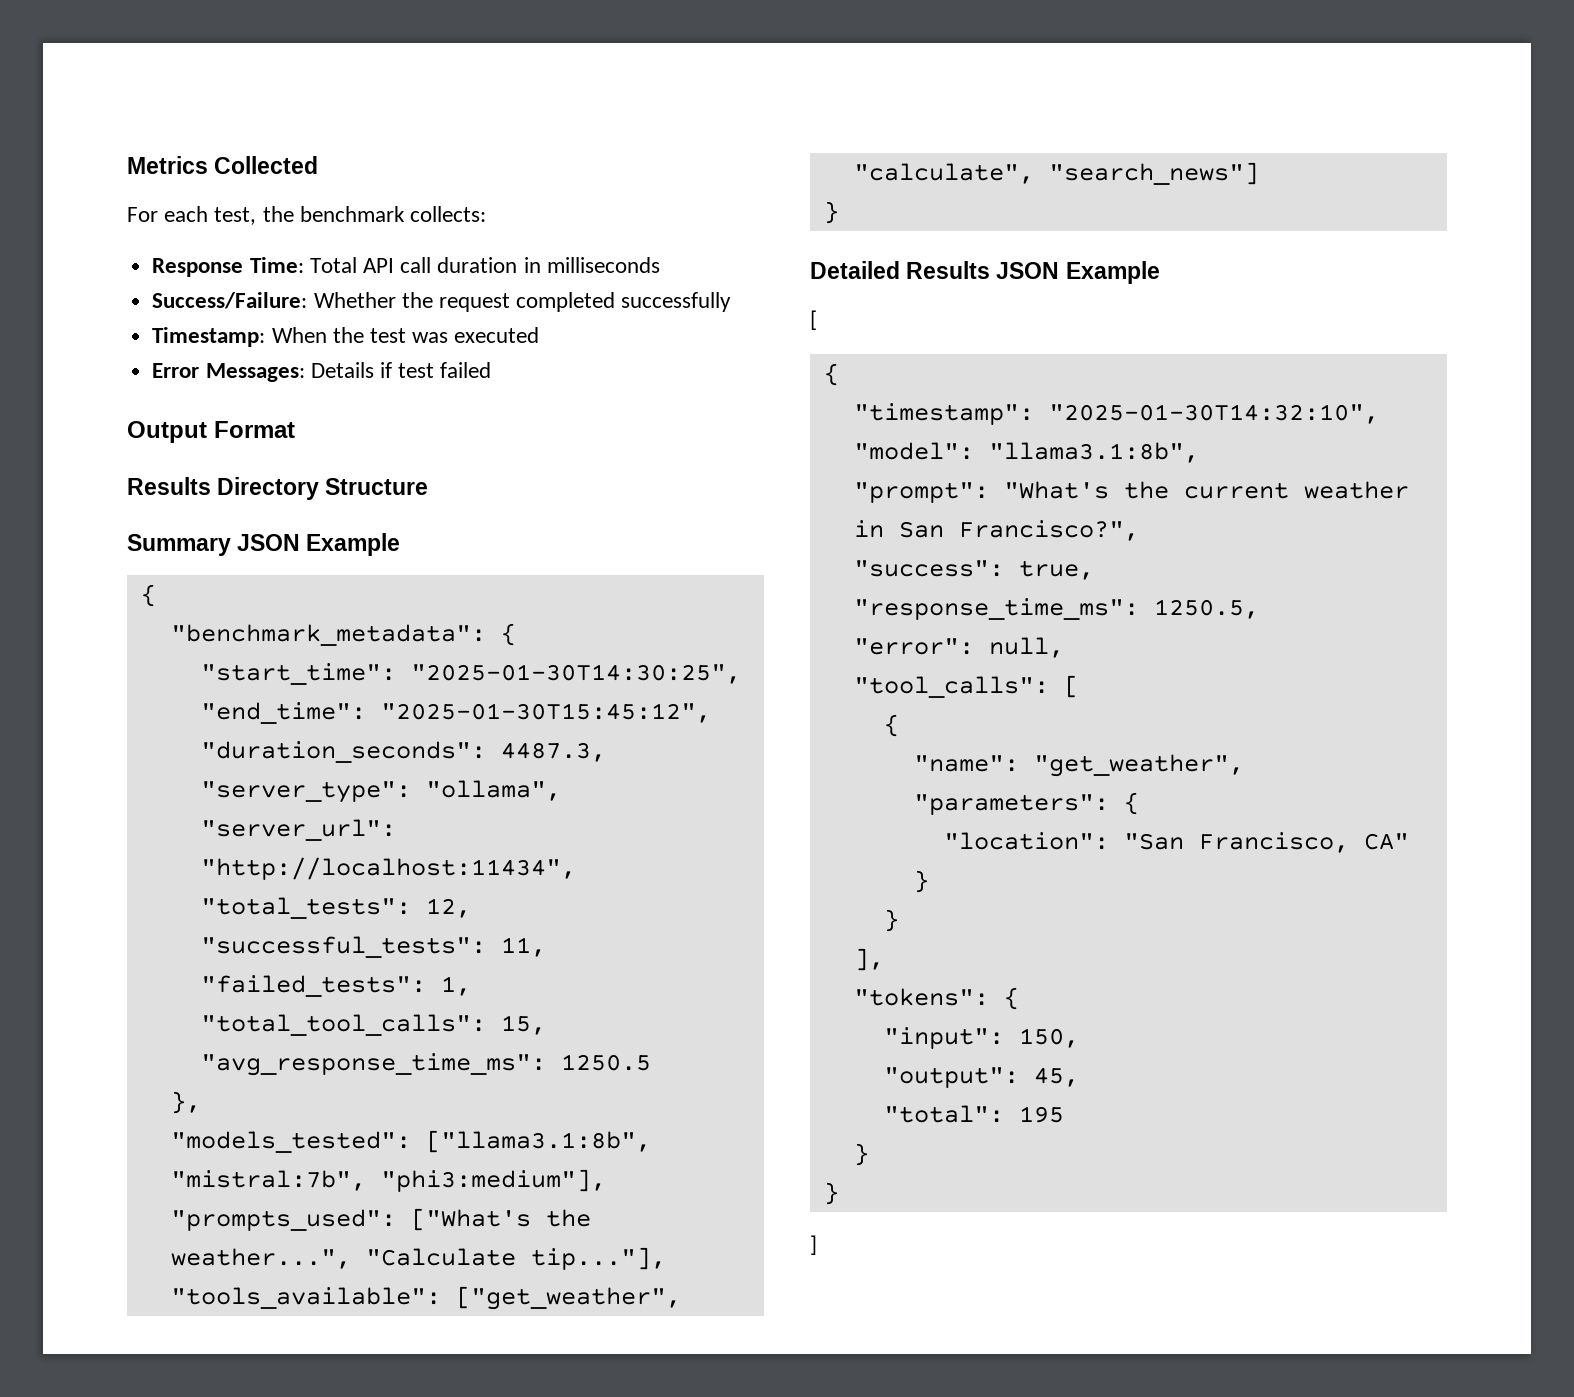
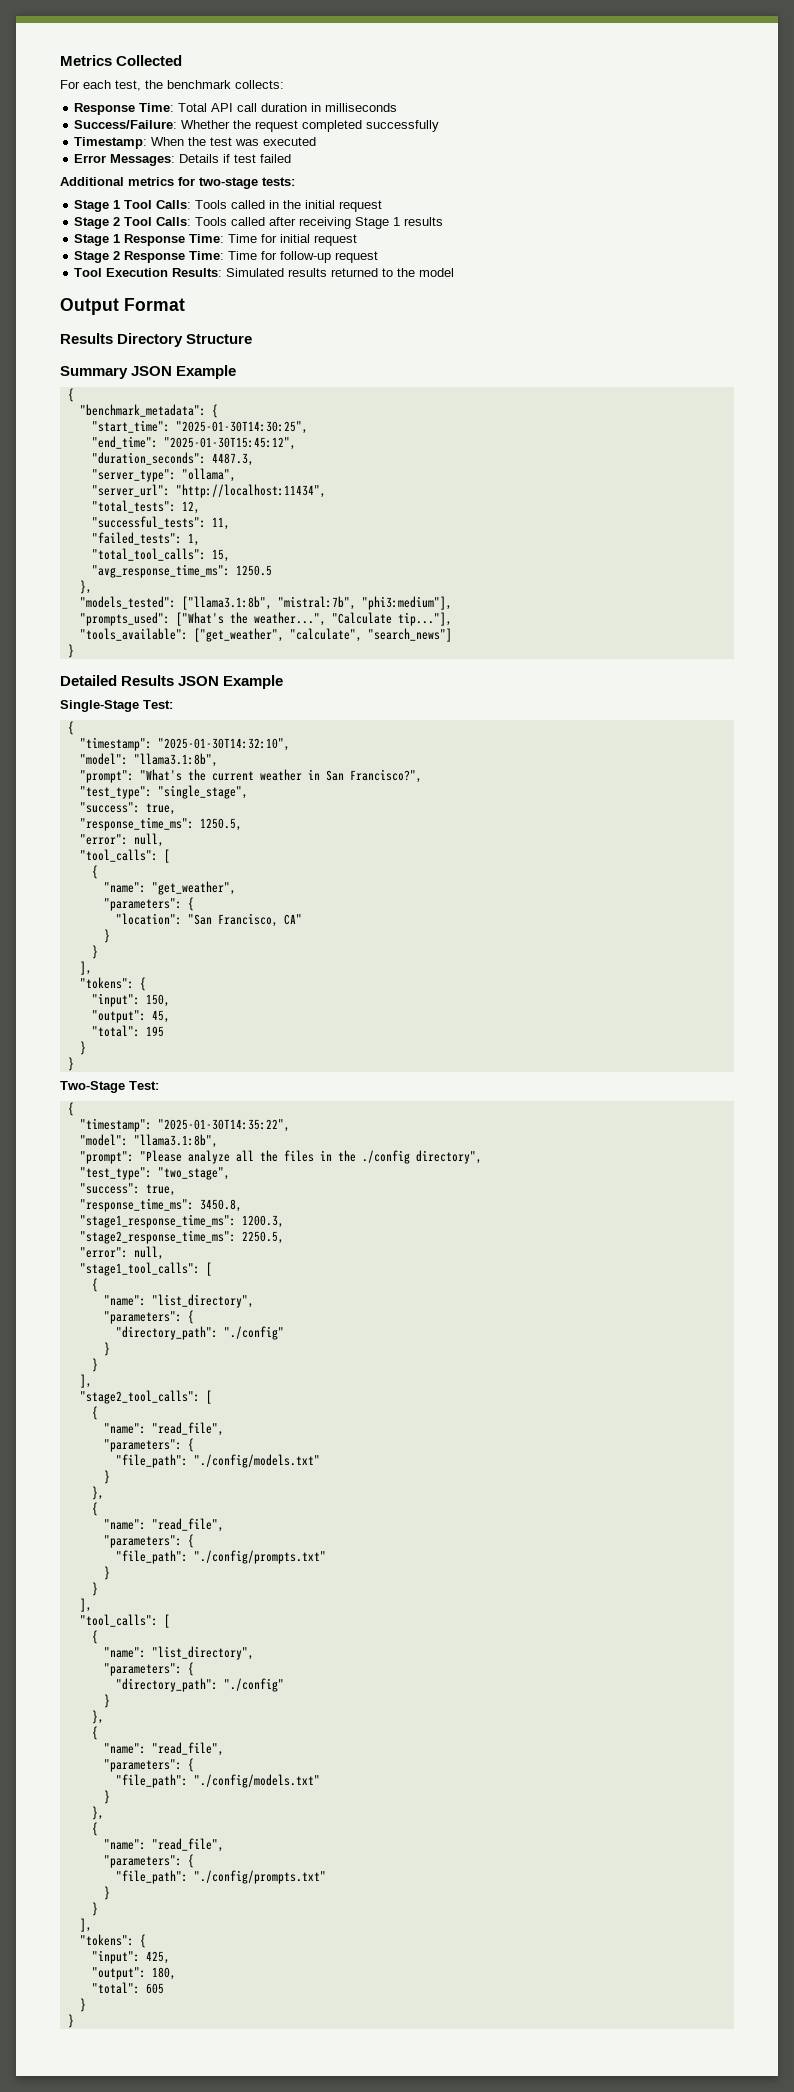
(492, 370) none -> [60,177,295,189] [74,200,383,212] [74,217,444,229] [74,234,358,246] [74,251,379,263] [74,268,455,277] // Additional metrics for two-stage tests: // Stage 1 Tool Calls: Tools called in the initial request // Stage 2 Tool Calls: Tools called after receiving Stage 1 results // Stage 1 Response Time: Time for initial request // Stage 2 Response Time: Time for follow-up request // Tool Execution Results: Simulated results returned to the model
[810,310,817,330] [ -> [60,700,173,712] Single-Stage Test:
(1139, 530) none -> [79,785,248,799] // "test_type": "single_stage",
[810,1235,817,1255] ] -> [60,1081,159,1093] [67,1102,74,1116] [79,1118,290,1132] [79,1134,218,1148] [79,1150,482,1164] [79,1167,230,1180] [79,1183,176,1196] [79,1198,242,1212] [79,1214,284,1228] [79,1230,284,1244] [79,1246,164,1260] [79,1262,212,1276] [91,1278,98,1292] [103,1294,254,1308] [103,1310,194,1324] [115,1326,284,1340] [103,1342,110,1356] [91,1358,98,1372] [79,1374,92,1388] [79,1390,212,1404] [91,1406,98,1420] [103,1422,224,1436] [103,1438,194,1452] [115,1454,320,1468] [103,1470,110,1484] [91,1486,104,1500] [91,1502,98,1516] [103,1518,224,1532] [103,1534,194,1548] [115,1550,326,1564] [103,1566,110,1580] [91,1582,98,1596] [79,1598,92,1612] [79,1614,170,1628] [91,1630,98,1644] [103,1646,254,1660] [103,1662,194,1676] [115,1678,284,1692] [103,1694,110,1708] [91,1710,104,1724] [91,1726,98,1740] [103,1742,224,1756] [103,1758,194,1772] [115,1774,320,1788] [103,1790,110,1804] [91,1806,104,1820] [91,1822,98,1836] [103,1838,224,1852] [103,1854,194,1868] [115,1870,326,1884] [103,1886,110,1900] [91,1902,98,1916] [79,1918,92,1932] [79,1934,146,1948] [91,1950,170,1964] [91,1967,176,1980] [91,1982,164,1994] [79,1998,86,2012] [67,2014,74,2028] Two-Stage Test: // { // "timestamp": "2025-01-30T14:35:22", // "model": "llama3.1:8b", // "prompt": "Please analyze all the files in the ./config directory", // "test_type": "two_stage", // "success": true, // "response_time_ms": 3450.8, // "stage1_response_time_ms": 1200.3, // "stage2_response_time_ms": 2250.5, // "error": null, // "stage1_tool_calls": [ // { // "name": "list_directory", // "parameters": { // "directory_path": "./config" // } // } // ], // "stage2_tool_calls": [ // { // "name": "read_file", // "parameters": { // "file_path": "./config/models.txt" // } // }, // { // "name": "read_file", // "parameters": { // "file_path": "./config/prompts.txt" // } // } // ], // "tool_calls": [ // { // "name": "list_directory", // "parameters": { // "directory_path": "./config" // } // }, // { // "name": "read_file", // "parameters": { // "file_path": "./config/models.txt" // } // }, // { // "name": "read_file", // "parameters": { // "file_path": "./config/prompts.txt" // } // } // ], // "tokens": { // "input": 425, // "output": 180, // "total": 605 // } // }

